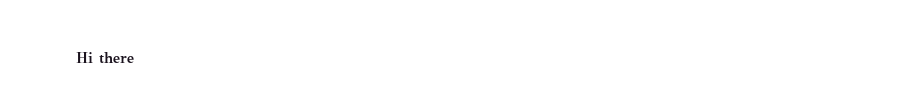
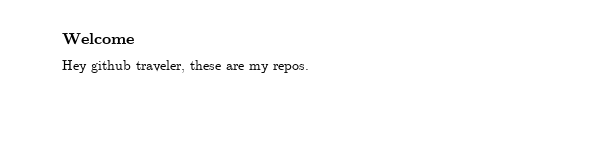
[76,52,134,64] Hi there -> [62,33,134,45] [62,60,309,73] Welcome // Hey github traveler, these are my repos.

